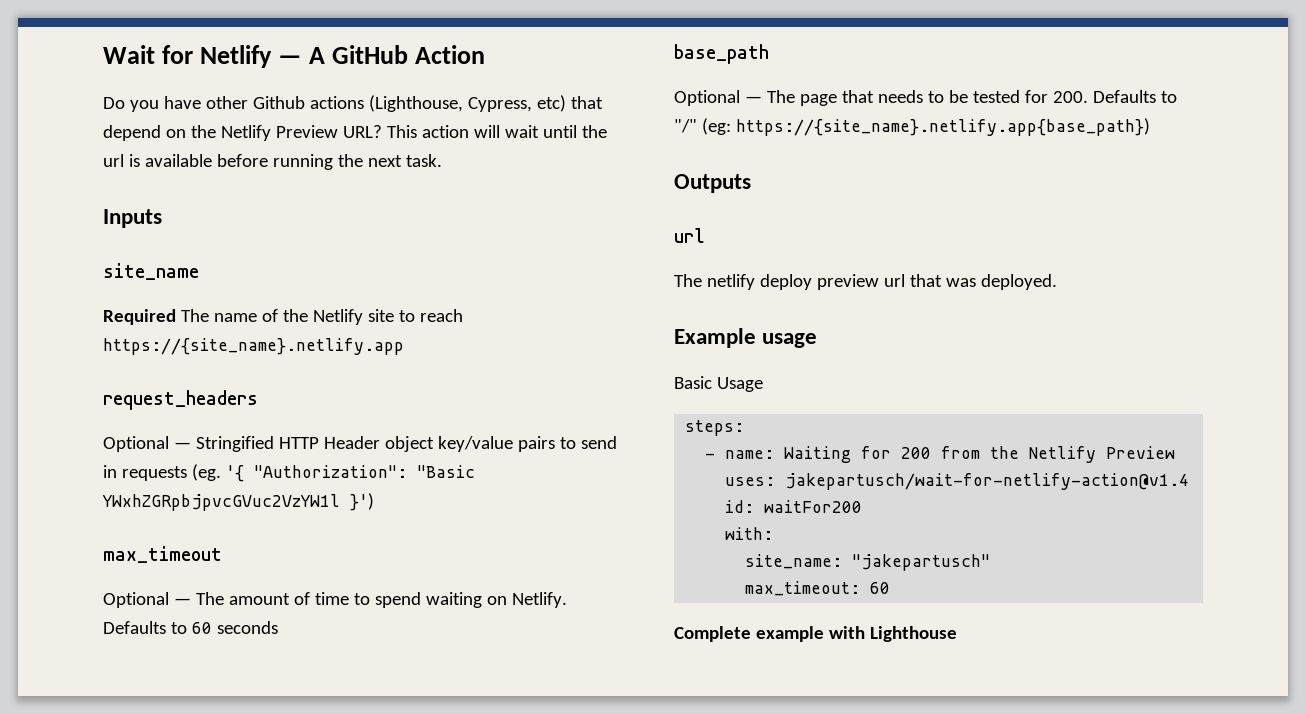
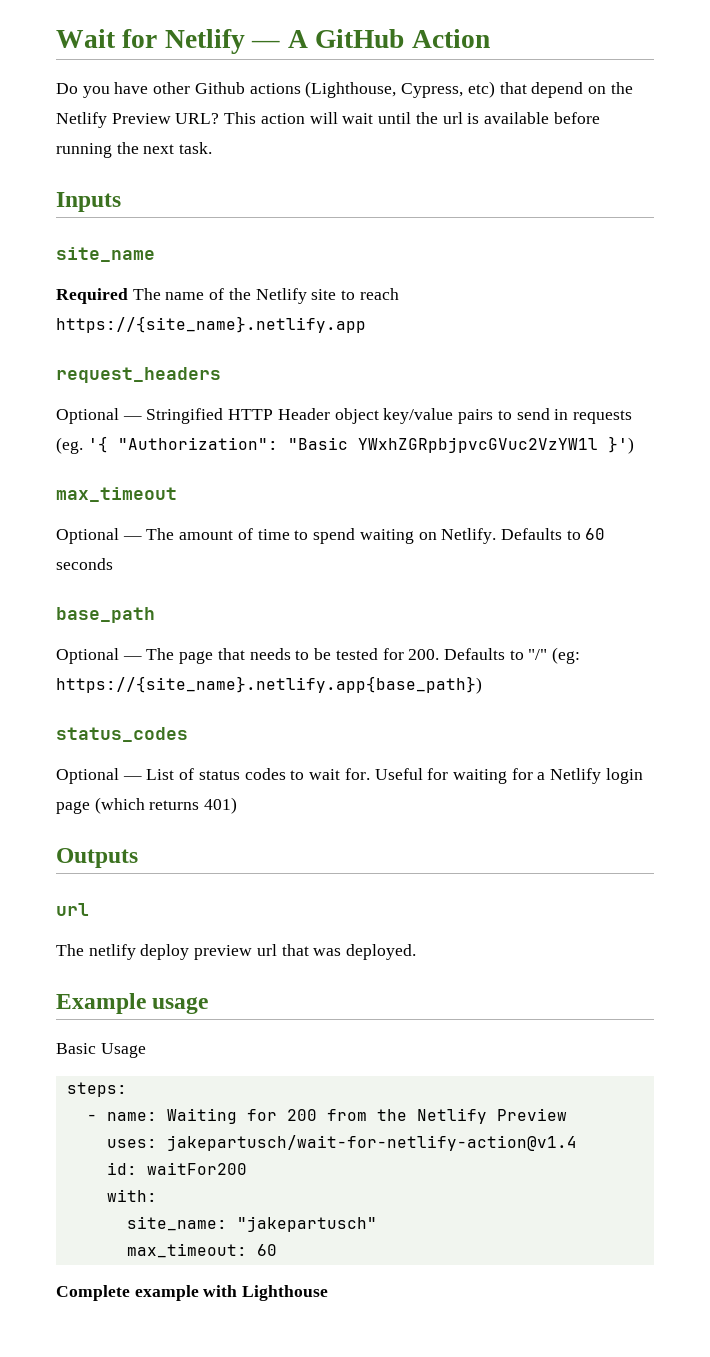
(1150, 127) none -> [56,727,188,742] [56,768,643,784] [56,797,238,814] // status_codes // Optional — List of status codes to wait for. Useful for waiting for a Netlify login page (which returns 401)

